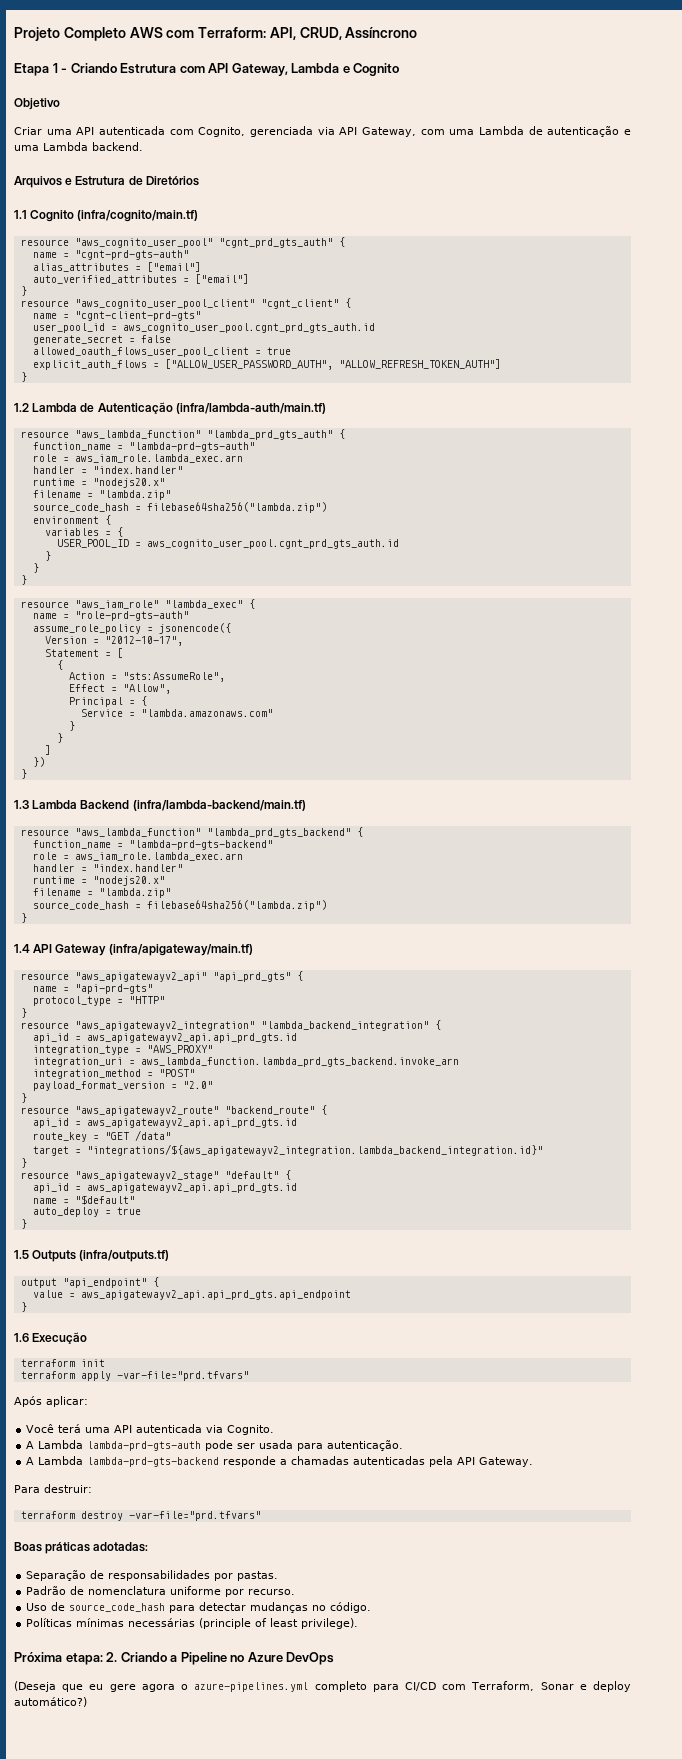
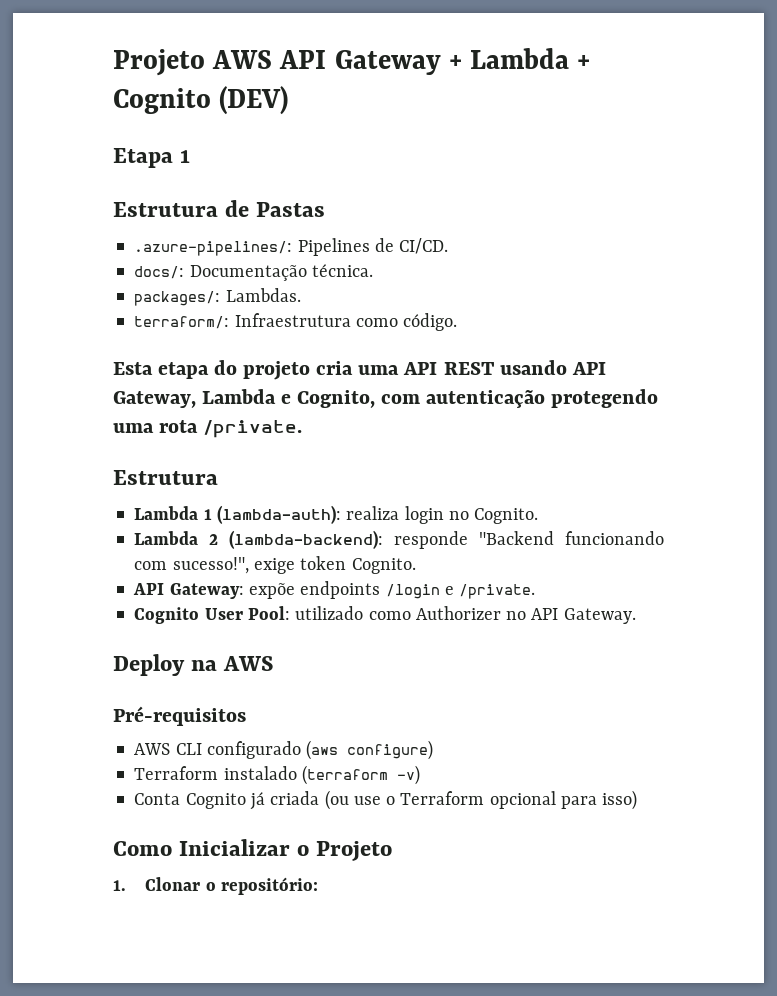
[14,27,418,41] [14,63,400,76] [14,98,60,110] [14,126,631,137] [14,142,143,151] [14,176,199,188] [14,210,199,222] [20,237,345,248] [32,250,189,260] [32,262,201,272] [32,274,249,284] [20,286,27,296] [20,298,351,309] [32,311,201,321] [32,323,375,333] [32,335,171,345] [32,347,291,357] [32,359,501,370] [20,372,27,382] [14,402,326,414] [20,429,345,440] [32,442,255,452] [32,454,243,463] [32,466,183,474] [32,478,165,488] [32,490,171,500] [32,502,327,513] [32,515,111,525] [44,527,123,537] [56,539,399,549] [44,551,51,561] [32,563,39,573] [20,575,27,585] [20,599,255,609] [32,611,189,621] [32,623,231,634] [44,636,183,646] [44,648,123,658] [56,660,63,670] [68,672,225,682] [68,684,171,694] [68,696,147,707] [80,709,273,717] [68,721,75,731] [56,733,63,743] [44,745,51,755] [32,757,45,767] [20,769,27,779] [14,800,306,811] [20,827,363,838] [32,840,273,850] [32,852,243,861] [32,864,183,872] [32,876,165,886] [32,888,171,898] [32,900,327,911] [20,913,27,923] [14,944,253,956] [20,971,303,982] [32,984,153,994] [32,996,165,1006] [20,1008,27,1018] [20,1020,441,1031] [32,1033,297,1043] [32,1045,213,1055] [32,1057,459,1067] [32,1069,195,1079] [32,1081,213,1091] [20,1093,27,1103] [20,1105,327,1116] [32,1118,297,1128] [32,1130,171,1142] [32,1144,543,1156] [20,1158,27,1168] [20,1170,291,1181] [32,1183,297,1193] [32,1195,135,1205] [32,1207,141,1217] [20,1219,27,1229] [14,1250,170,1262] [20,1277,159,1288] [32,1290,351,1300] [20,1302,27,1312] [14,1332,88,1344] [20,1359,105,1367] [20,1371,249,1381] [14,1396,88,1407] [26,1424,275,1435] [26,1440,404,1451] [26,1456,534,1467] [14,1484,92,1493] [20,1511,261,1521] [14,1542,149,1554] [26,1570,279,1581] [26,1586,296,1597] [26,1602,372,1613] [26,1618,359,1629] [14,1652,335,1665] [14,1681,632,1692] [14,1697,87,1707] Projeto Completo AWS com Terraform: API, CRUD, Assíncrono // Etapa 1 - Criando Estrutura com API Gateway, Lambda e Cognito // Objetivo // Criar uma API autenticada com Cognito, gerenciada via API Gateway, com uma Lambda de autenticação e uma Lambda backend. // Arquivos e Estrutura de Diretórios // 1.1 Cognito (infra/cognito/main.tf) // resource "aws_cognito_user_pool" "cgnt_prd_gts_auth" { // name = "cgnt-prd-gts-auth" // alias_attributes = ["email"] // auto_verified_attributes = ["email"] // } // resource "aws_cognito_user_pool_client" "cgnt_client" { // name = "cgnt-client-prd-gts" // user_pool_id = aws_cognito_user_pool.cgnt_prd_gts_auth.id // generate_secret = false // allowed_oauth_flows_user_pool_client = true // explicit_auth_flows = ["ALLOW_USER_PASSWORD_AUTH", "ALLOW_REFRESH_TOKEN_AUTH"] // } // 1.2 Lambda de Autenticação (infra/lambda-auth/main.tf) // resource "aws_lambda_function" "lambda_prd_gts_auth" { // function_name = "lambda-prd-gts-auth" // role = aws_iam_role.lambda_exec.arn // handler = "index.handler" // runtime = "nodejs20.x" // filename = "lambda.zip" // source_code_hash = filebase64sha256("lambda.zip") // environment { // variables = { // USER_POOL_ID = aws_cognito_user_pool.cgnt_prd_gts_auth.id // } // } // } // resource "aws_iam_role" "lambda_exec" { // name = "role-prd-gts-auth" // assume_role_policy = jsonencode({ // Version = "2012-10-17", // Statement = [ // { // Action = "sts:AssumeRole", // Effect = "Allow", // Principal = { // Service = "lambda.amazonaws.com" // } // } // ] // }) // } // 1.3 Lambda Backend (infra/lambda-backend/main.tf) // resource "aws_lambda_function" "lambda_prd_gts_backend" { // function_name = "lambda-prd-gts-backend" // role = aws_iam_role.lambda_exec.arn // handler = "index.handler" // runtime = "nodejs20.x" // filename = "lambda.zip" // source_code_hash = filebase64sha256("lambda.zip") // } // 1.4 API Gateway (infra/apigateway/main.tf) // resource "aws_apigatewayv2_api" "api_prd_gts" { // name = "api-prd-gts" // protocol_type = "HTTP" // } // resource "aws_apigatewayv2_integration" "lambda_backend_integration" { // api_id = aws_apigatewayv2_api.api_prd_gts.id // integration_type = "AWS_PROXY" // integration_uri = aws_lambda_function.lambda_prd_gts_backend.invoke_arn // integration_method = "POST" // payload_format_version = "2.0" // } // resource "aws_apigatewayv2_route" "backend_route" { // api_id = aws_apigatewayv2_api.api_prd_gts.id // route_key = "GET /data" // target = "integrations/${aws_apigatewayv2_integration.lambda_backend_integration.id}" // } // resource "aws_apigatewayv2_stage" "default" { // api_id = aws_apigatewayv2_api.api_prd_gts.id // name = "$default" // auto_deploy = true // } // 1.5 Outputs (infra/outputs.tf) // output "api_endpoint" { // value = aws_apigatewayv2_api.api_prd_gts.api_endpoint // } // 1.6 Execução // terraform init // terraform apply -var-file="prd.tfvars" // Após aplicar: // Você terá uma API autenticada via Cognito. // A Lambda lambda-prd-gts-auth pode ser usada para autenticação. // A Lambda lambda-prd-gts-backend responde a chamadas autenticadas pela API Gateway. // Para destruir: // terraform destroy -var-file="prd.tfvars" // Boas práticas adotadas: // Separação de responsabilidades por pastas. // Padrão de nomenclatura uniforme por recurso. // Uso de source_code_hash para detectar mudanças no código. // Políticas mínimas necessárias (principle of least privilege). // Próxima etapa: 2. Criando a Pipeline no Azure DevOps // (Deseja que eu gere agora o azure-pipelines.yml completo para CI/CD com Terraform, Sonar e deploy automático?) -> [113,48,591,76] [113,86,289,115] [113,148,191,168] [113,200,326,217] [134,238,449,256] [134,264,373,281] [134,288,301,306] [134,313,458,331] [113,360,606,380] [113,389,659,408] [113,420,303,438] [113,470,218,485] [134,505,539,524] [134,530,664,549] [134,556,416,574] [133,581,536,599] [134,606,636,624] [113,654,275,676] [113,706,246,726] [134,740,434,760] [134,765,420,785] [134,790,638,810] [113,839,393,861] [113,877,318,895] Projeto AWS API Gateway + Lambda + Cognito (DEV) // Etapa 1 // Estrutura de Pastas // .azure-pipelines/: Pipelines de CI/CD. // docs/: Documentação técnica. // packages/: Lambdas. // terraform/: Infraestrutura como código. // Esta etapa do projeto cria uma API REST usando API Gateway, Lambda e Cognito, com autenticação protegendo uma rota /private. // Estrutura // Lambda 1 (lambda-auth): realiza login no Cognito. // Lambda 2 (lambda-backend): responde "Backend funcionando com sucesso!", exige token Cognito. // API Gateway: expõe endpoints /login e /private. // Cognito User Pool: utilizado como Authorizer no API Gateway. // Deploy na AWS // Pré-requisitos // AWS CLI configurado (aws configure) // Terraform instalado (terraform -v) // Conta Cognito já criada (ou use o Terraform opcional para isso) // Como Inicializar o Projeto // 1. Clonar o repositório:

